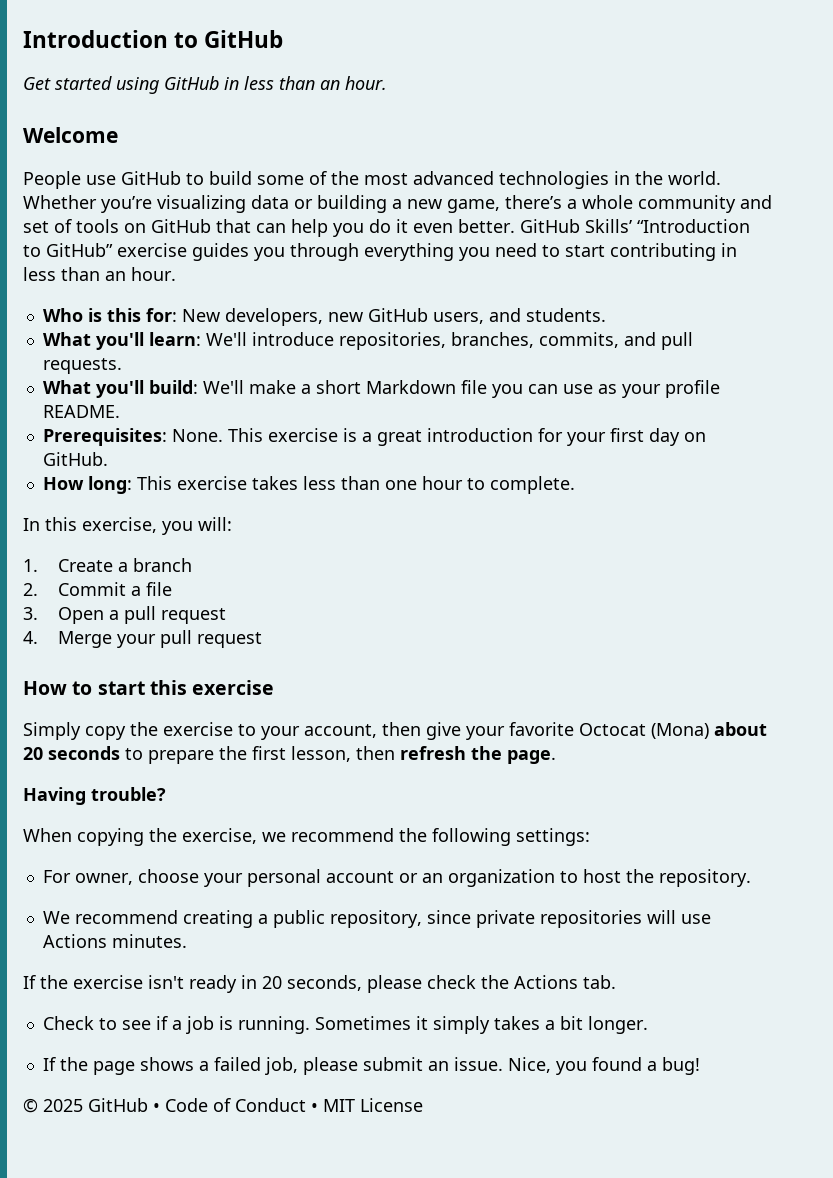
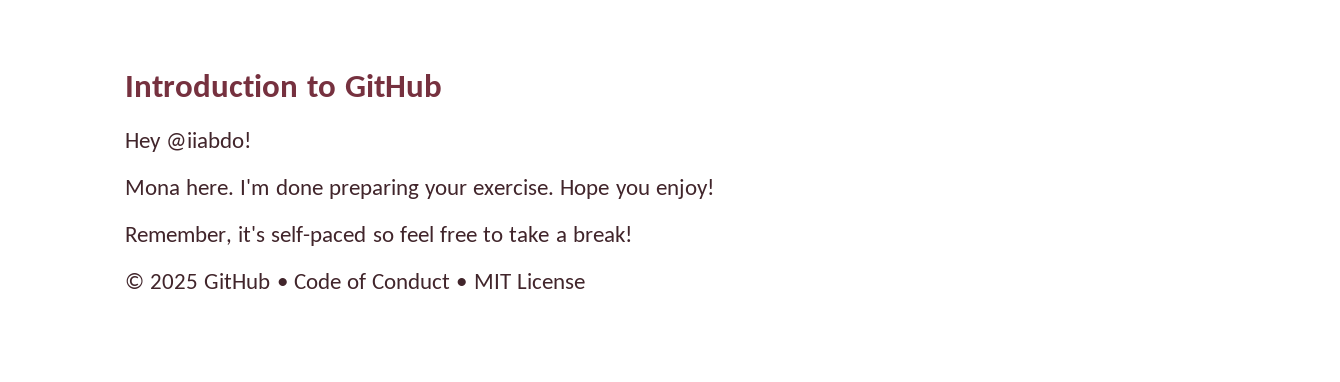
[23,76,387,94] [23,127,118,143] [23,171,721,189] [23,195,772,213] [23,219,750,237] [23,243,737,261] [23,267,176,281] [42,308,606,326] [42,332,693,350] [42,358,122,374] [42,380,720,398] [42,405,120,418] [42,428,706,446] [42,452,108,466] [42,476,575,494] [23,517,232,535] [23,558,193,572] [23,582,173,596] [23,606,227,624] [23,630,263,648] [23,680,275,695] [23,722,767,740] [23,746,556,764] [23,787,166,805] [23,828,590,846] [42,869,751,887] [42,910,711,928] [42,934,187,948] [23,975,616,993] [42,1016,648,1034] [42,1057,700,1075] Get started using GitHub in less than an hour. // Welcome // People use GitHub to build some of the most advanced technologies in the world. Whether you’re visualizing data or building a new game, there’s a whole community and set of tools on GitHub that can help you do it even better. GitHub Skills’ “Introduction to GitHub” exercise guides you through everything you need to start contributing in less than an hour. // Who is this for: New developers, new GitHub users, and students. // What you'll learn: We'll introduce repositories, branches, commits, and pull requests. // What you'll build: We'll make a short Markdown file you can use as your profile README. // Prerequisites: None. This exercise is a great introduction for your first day on GitHub. // How long: This exercise takes less than one hour to complete. // In this exercise, you will: // 1. Create a branch // 2. Commit a file // 3. Open a pull request // 4. Merge your pull request // How to start this exercise // Simply copy the exercise to your account, then give your favorite Octocat (Mona) about 20 seconds to prepare the first lesson, then refresh the page. // Having trouble? // When copying the exercise, we recommend the following settings: // For owner, choose your personal account or an organization to host the repository. // We recommend creating a public repository, since private repositories will use Actions minutes. // If the exercise isn't ready in 20 seconds, please check the Actions tab. // Check to see if a job is running. Sometimes it simply takes a bit longer. // If the page shows a failed job, please submit an issue. Nice, you found a bug! -> [125,132,252,152] [125,179,714,199] [125,226,632,246] Hey @iiabdo! // Mona here. I'm done preparing your exercise. Hope you enjoy! // Remember, it's self-paced so feel free to take a break!

